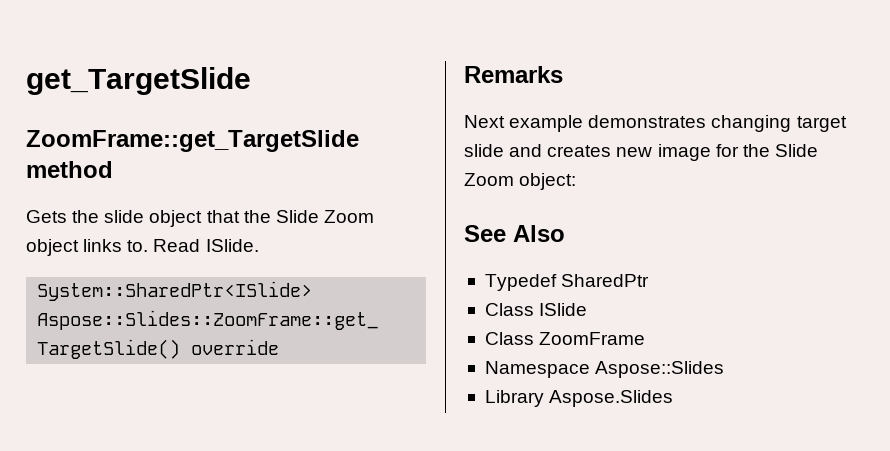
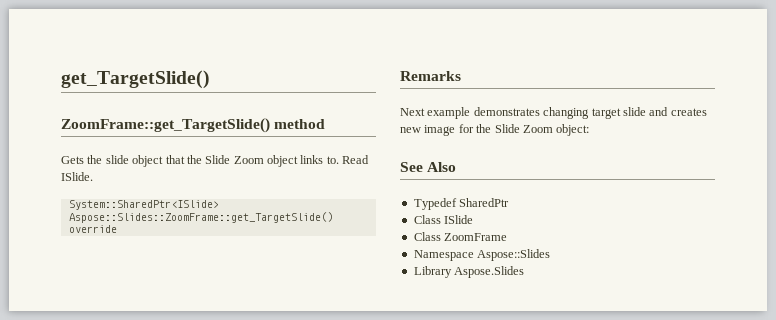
[26,67,251,95] [26,130,359,152] get_TargetSlide // ZoomFrame::get_TargetSlide -> [61,70,210,89] [61,118,270,133] get_TargetSlide() // ZoomFrame::get_TargetSlide()

